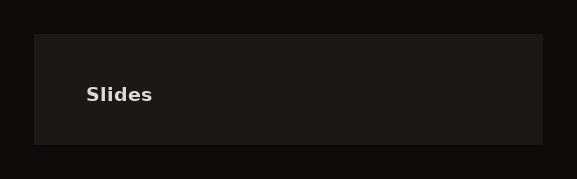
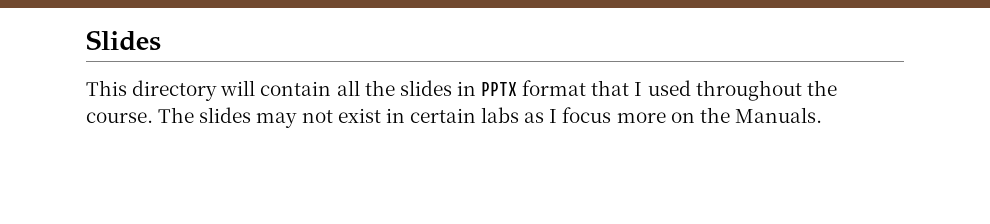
(152, 94) none -> [86,80,837,101] [86,107,822,128] // This directory will contain all the slides in PPTX format that I used throughout the course. The slides may not exist in certain labs as I focus more on the Manuals.

